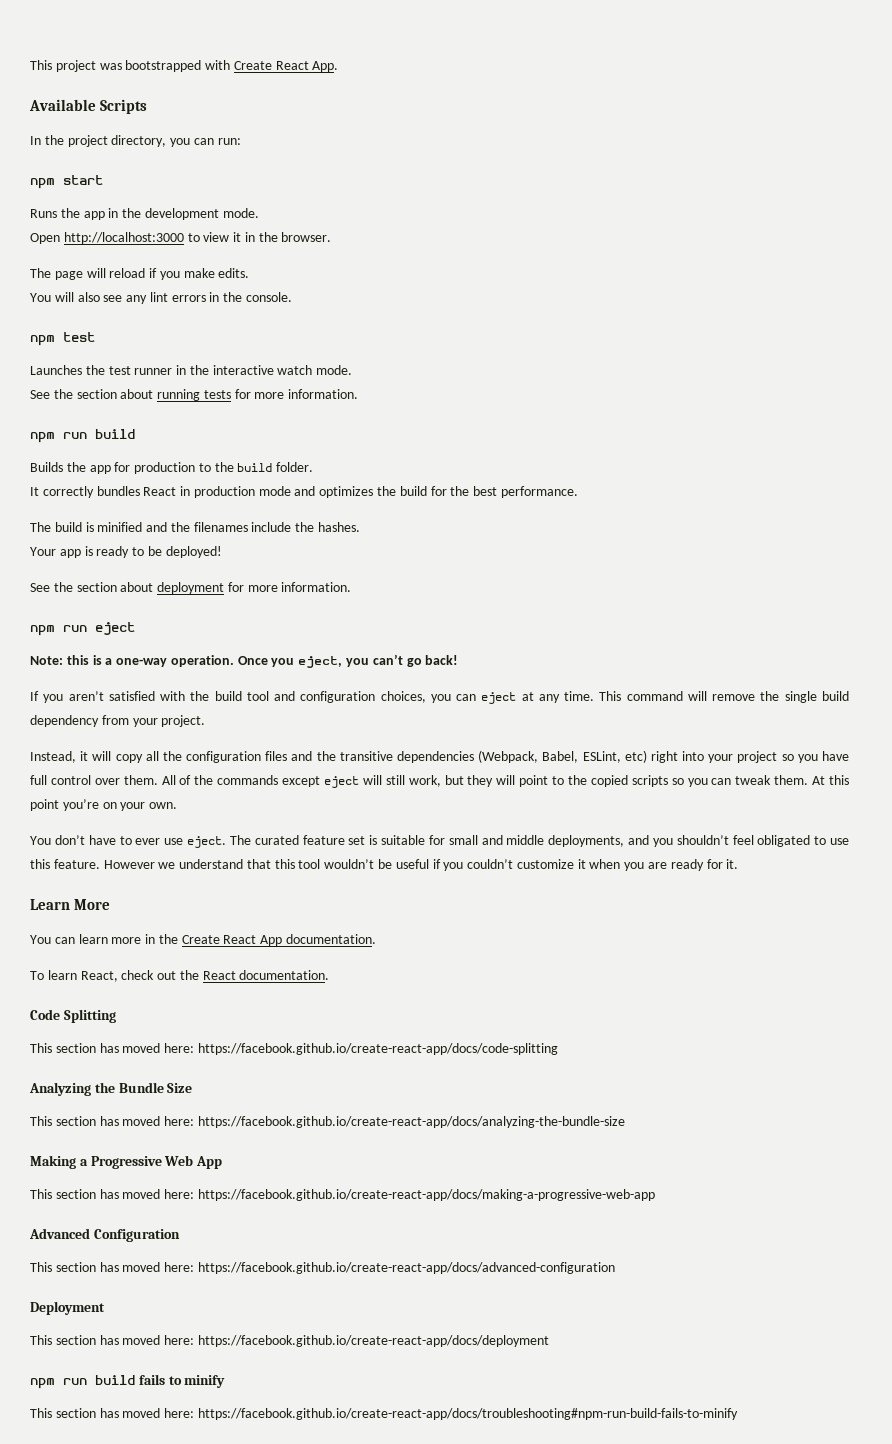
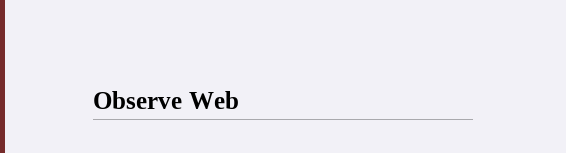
[30,60,339,72] [29,99,148,114] [30,135,241,147] [30,175,103,189] [30,208,259,220] [30,232,332,244] [30,268,250,280] [30,292,293,304] [30,332,95,346] [30,365,353,375] [30,389,359,401] [30,429,135,443] [30,462,314,474] [30,486,578,498] [30,522,361,532] [30,546,222,558] [30,582,352,594] [30,622,135,636] [30,654,459,668] [30,691,849,704] [30,715,206,727] [30,750,849,763] [30,775,850,788] [30,799,178,811] [30,835,850,848] [30,859,739,871] [30,899,111,910] [30,934,377,946] [30,970,330,982] [30,1009,116,1023] [30,1043,558,1055] [29,1082,193,1096] [30,1116,625,1128] [30,1155,223,1169] [30,1189,655,1201] [29,1228,180,1242] [30,1262,615,1274] [30,1301,105,1315] [30,1335,549,1347] [30,1374,226,1389] [30,1408,738,1420] This project was bootstrapped with Create React App. // Available Scripts // In the project directory, you can run: // npm start // Runs the app in the development mode. // Open http://localhost:3000 to view it in the browser. // The page will reload if you make edits. // You will also see any lint errors in the console. // npm test // Launches the test runner in the interactive watch mode. // See the section about running tests for more information. // npm run build // Builds the app for production to the build folder. // It correctly bundles React in production mode and optimizes the build for the best performance. // The build is minified and the filenames include the hashes. // Your app is ready to be deployed! // See the section about deployment for more information. // npm run eject // Note: this is a one-way operation. Once you eject, you can’t go back! // If you aren’t satisfied with the build tool and configuration choices, you can eject at any time. This command will remove the single build dependency from your project. // Instead, it will copy all the configuration files and the transitive dependencies (Webpack, Babel, ESLint, etc) right into your project so you have full control over them. All of the commands except eject will still work, but they will point to the copied scripts so you can tweak them. At this point you’re on your own. // You don’t have to ever use eject. The curated feature set is suitable for small and middle deployments, and you shouldn’t feel obligated to use this feature. However we understand that this tool wouldn’t be useful if you couldn’t customize it when you are ready for it. // Learn More // You can learn more in the Create React App documentation. // To learn React, check out the React documentation. // Code Splitting // This section has moved here: https://facebook.github.io/create-react-app/docs/code-splitting // Analyzing the Bundle Size // This section has moved here: https://facebook.github.io/create-react-app/docs/analyzing-the-bundle-size // Making a Progressive Web App // This section has moved here: https://facebook.github.io/create-react-app/docs/making-a-progressive-web-app // Advanced Configuration // This section has moved here: https://facebook.github.io/create-react-app/docs/advanced-configuration // Deployment // This section has moved here: https://facebook.github.io/create-react-app/docs/deployment // npm run build fails to minify // This section has moved here: https://facebook.github.io/create-react-app/docs/troubleshooting#npm-run-build-fails-to-minify -> [93,91,239,109] Observe Web

